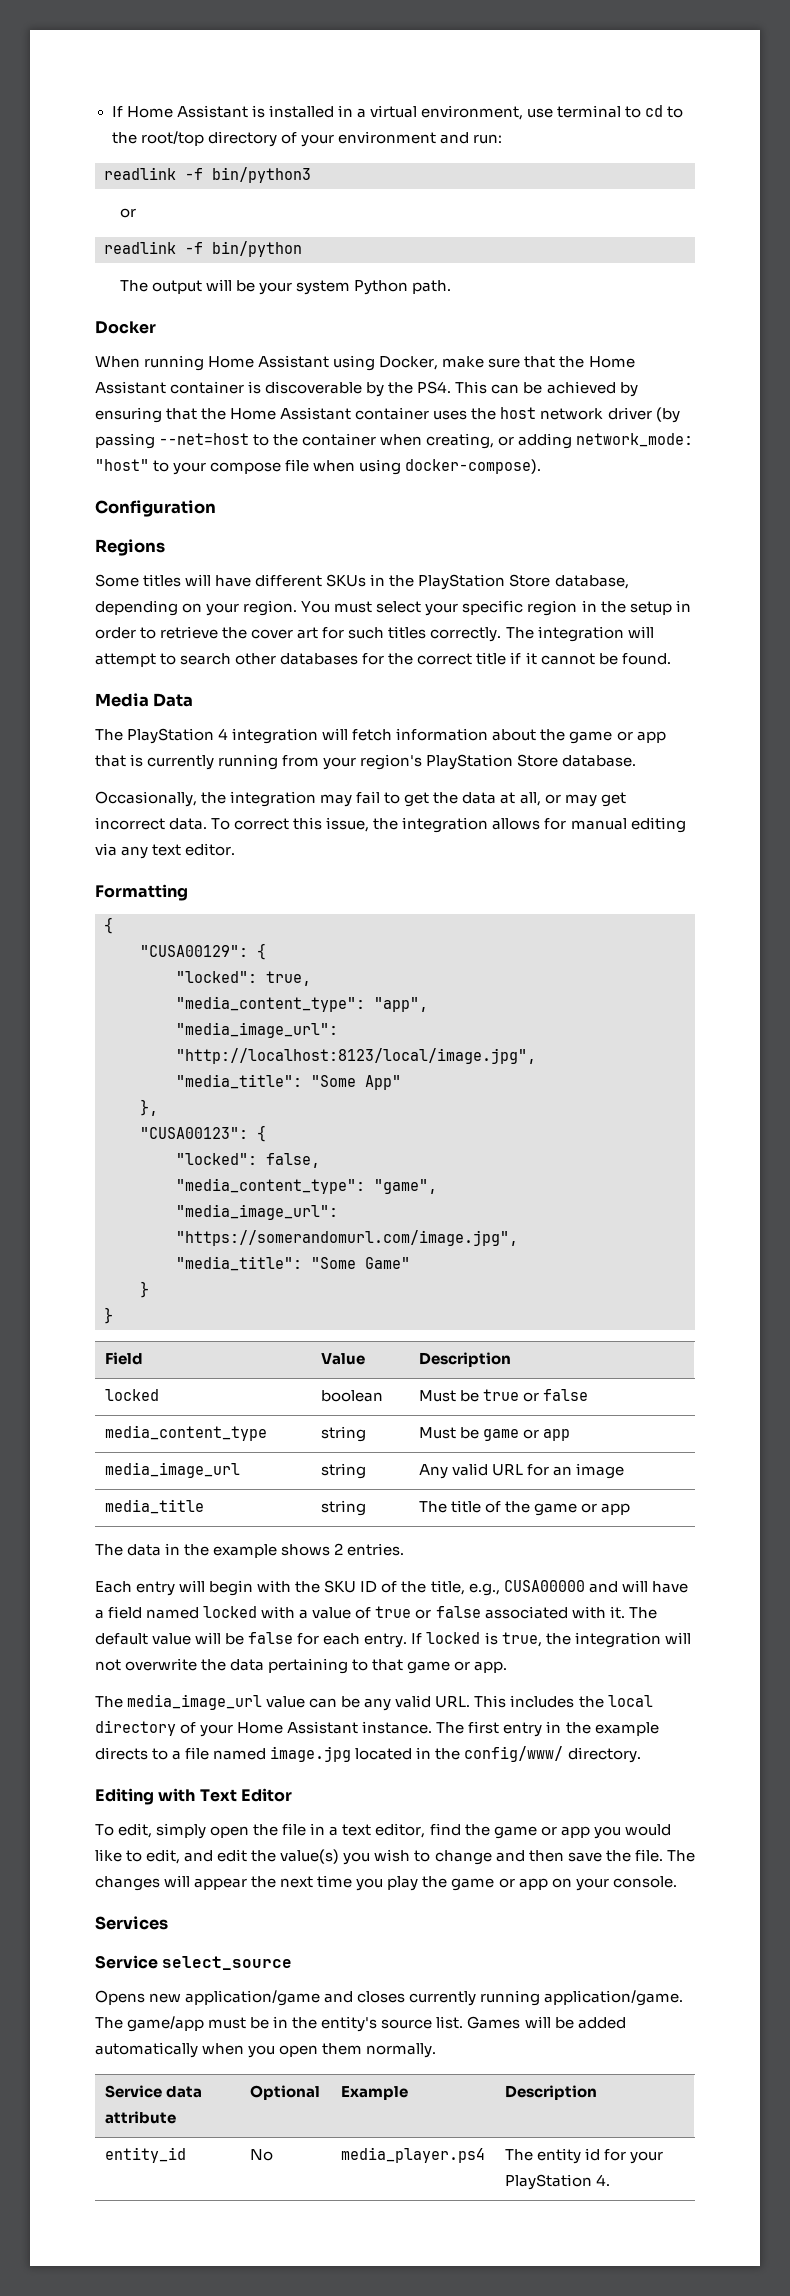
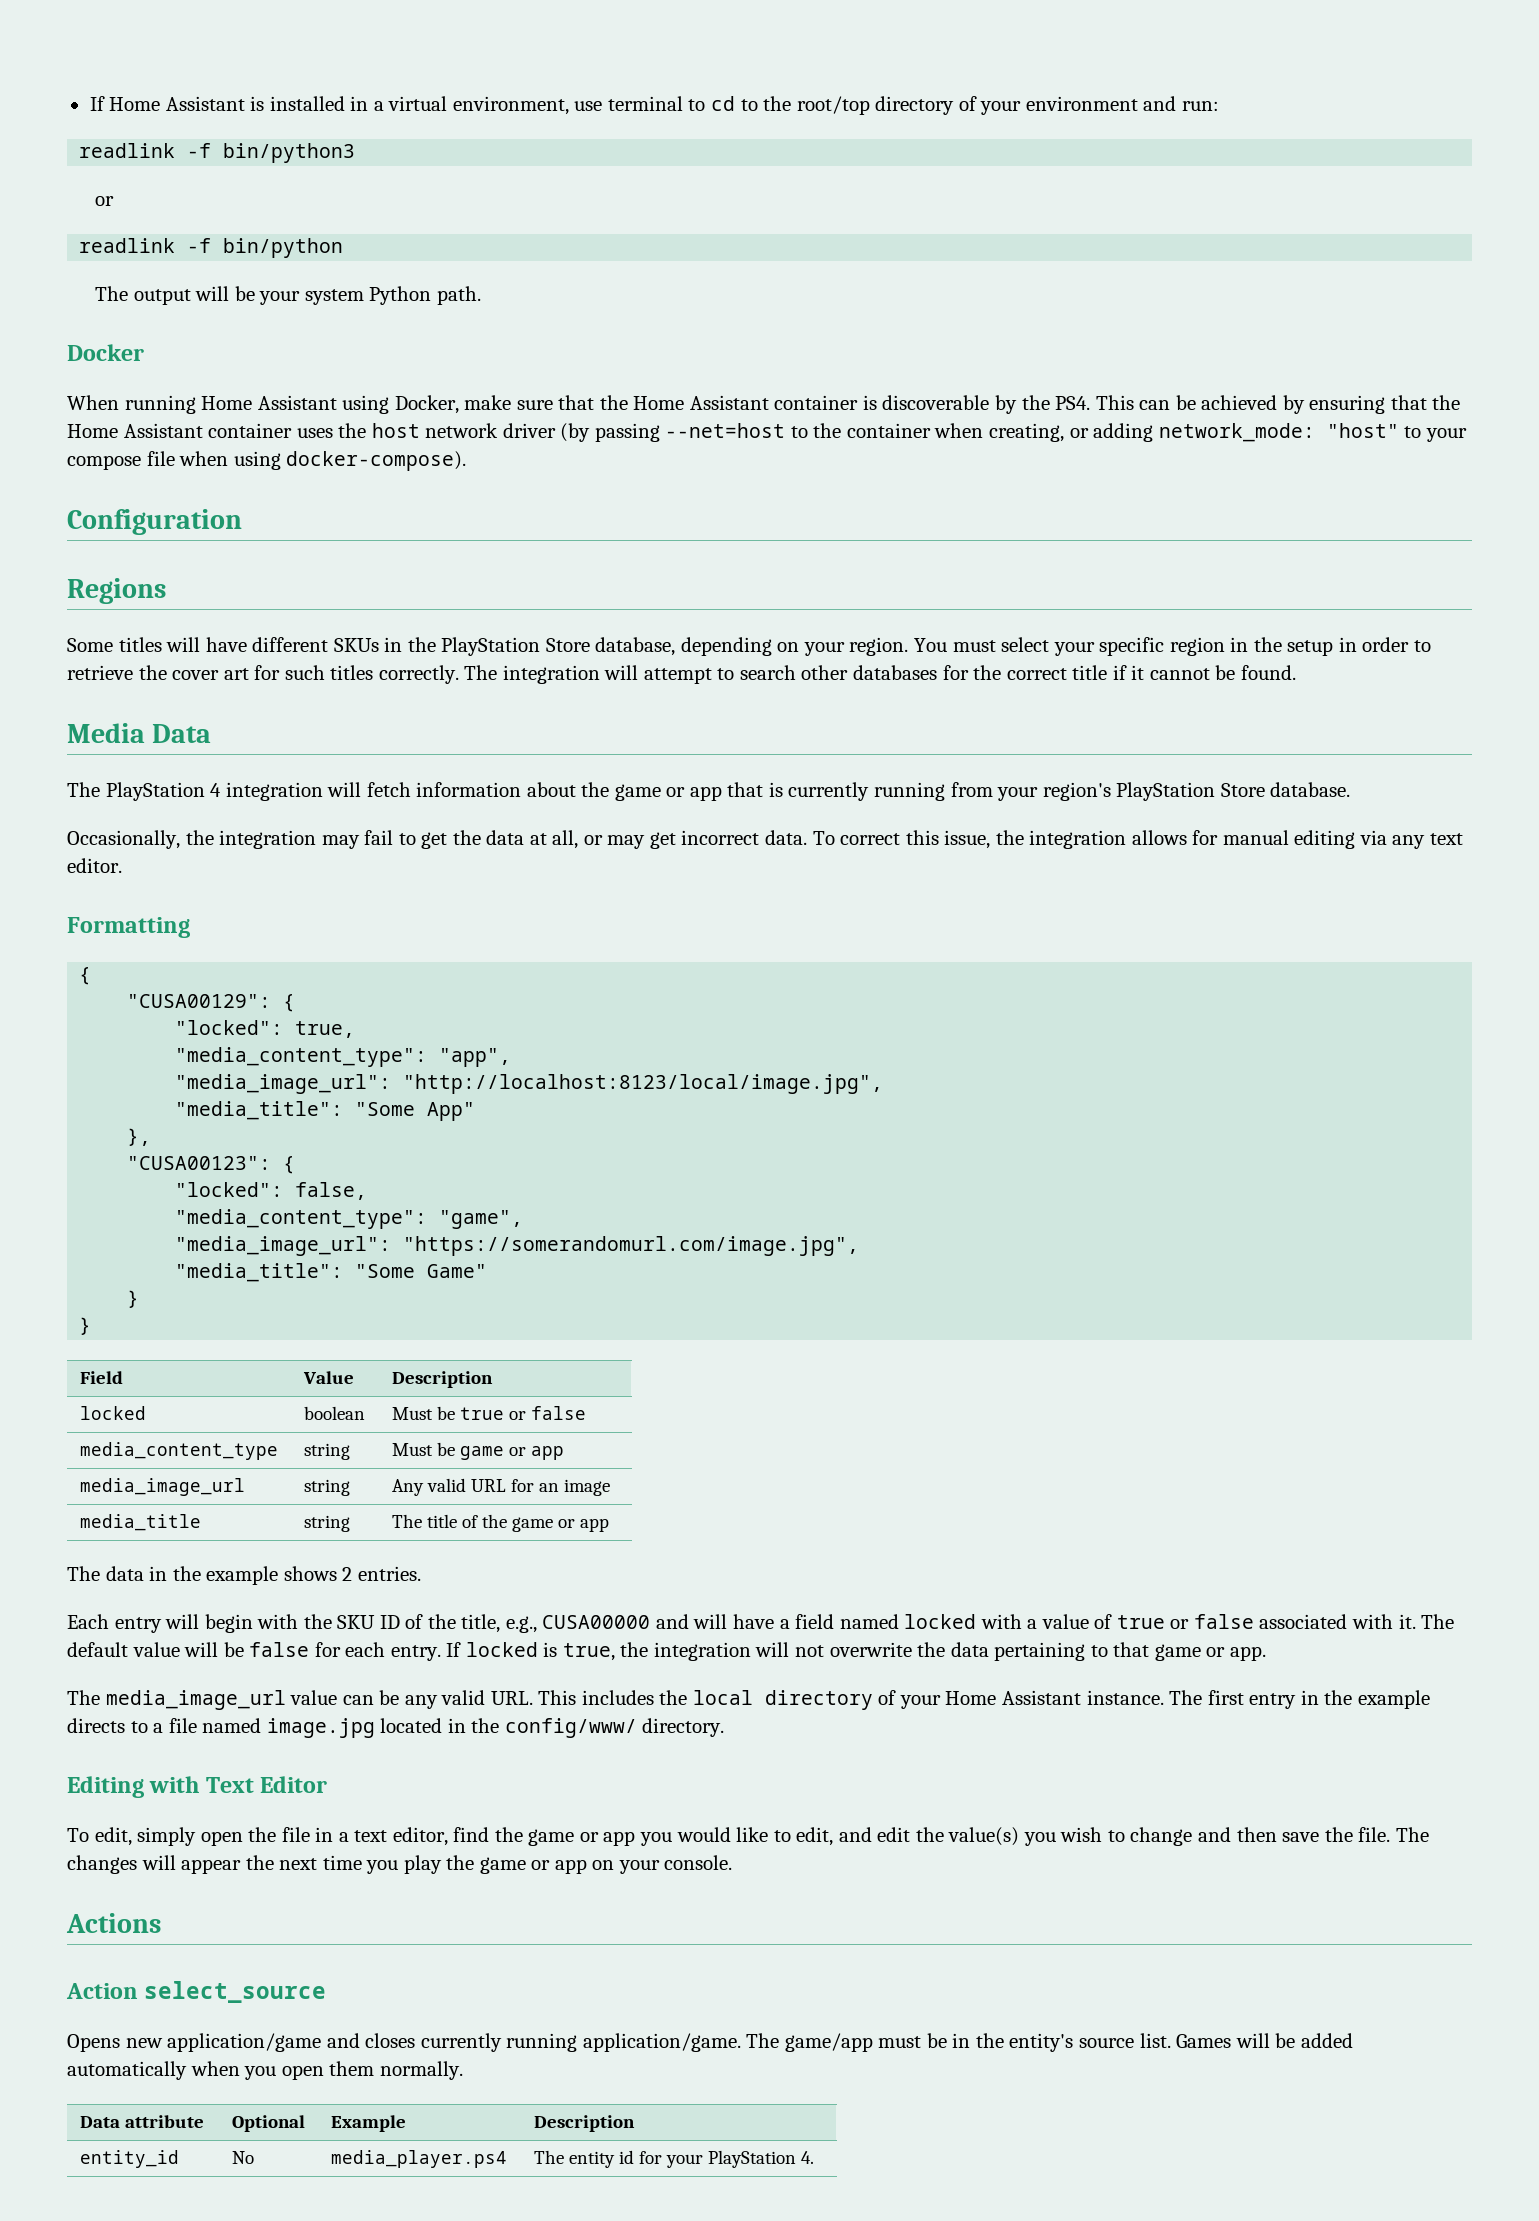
[95,1916,168,1930] [95,1955,158,1969] Services // Service -> [66,1913,161,1933] [66,1983,138,1999] Actions // Action
[104,2085,202,2098] Service data -> [79,2116,120,2128] Data

